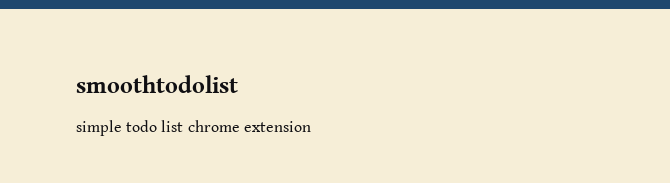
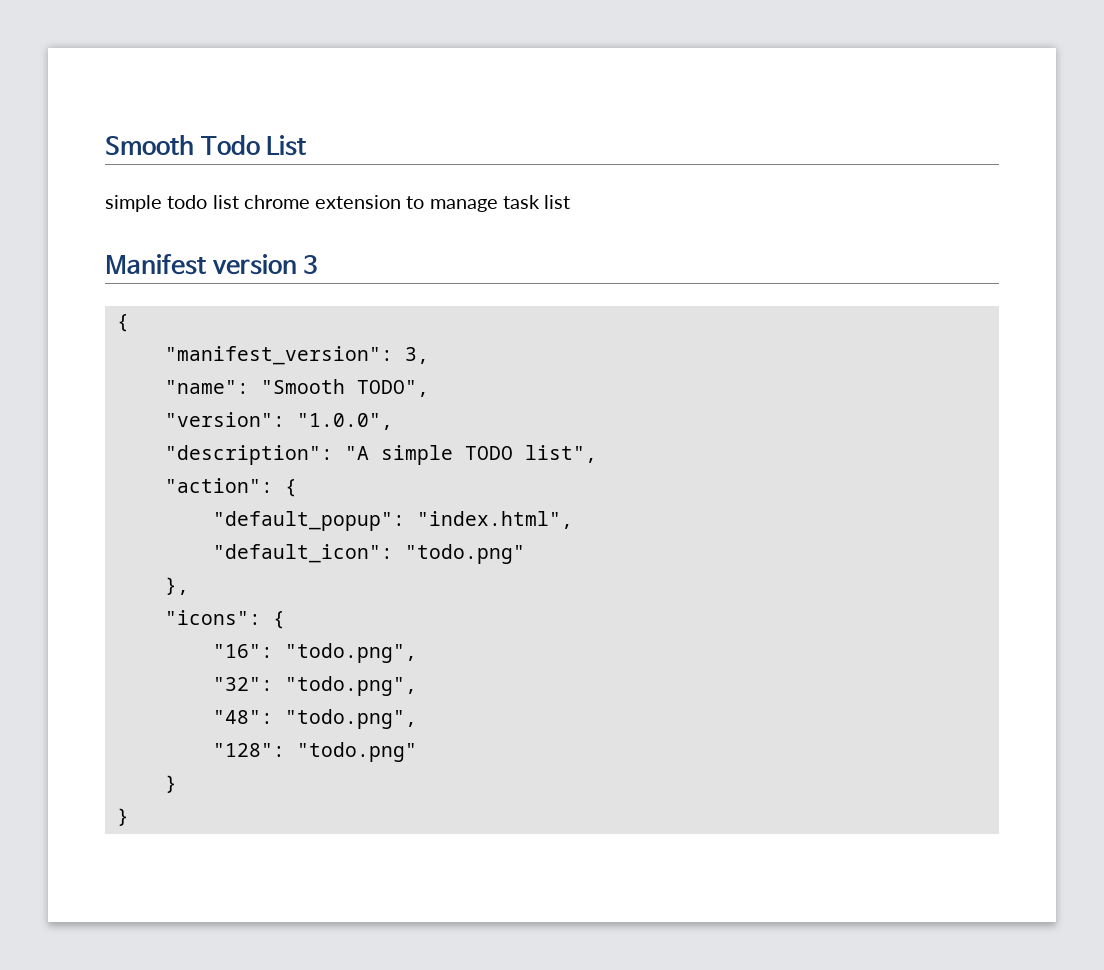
[76,75,238,93] smoothtodolist -> [105,135,307,156] Smooth Todo List
(311, 126) none -> [406,195,571,212] [105,254,319,275] [116,314,129,332] [164,346,429,365] [164,379,429,397] [164,412,393,430] [164,445,597,465] [164,478,297,497] [212,511,573,531] [212,544,525,564] [164,577,189,595] [164,610,285,629] [212,643,417,663] [212,676,417,696] [212,709,417,729] [212,742,417,762] [164,775,177,793] [116,808,129,826] to manage task list // Manifest version 3 // { // "manifest_version": 3, // "name": "Smooth TODO", // "version": "1.0.0", // "description": "A simple TODO list", // "action": { // "default_popup": "index.html", // "default_icon": "todo.png" // }, // "icons": { // "16": "todo.png", // "32": "todo.png", // "48": "todo.png", // "128": "todo.png" // } // }

